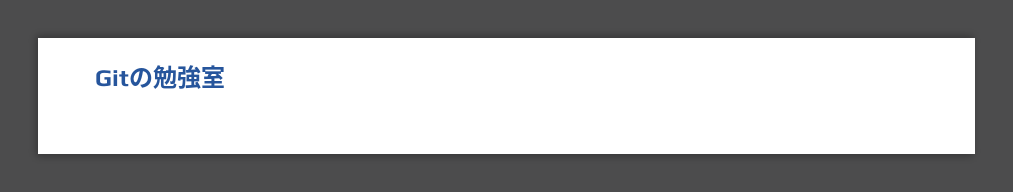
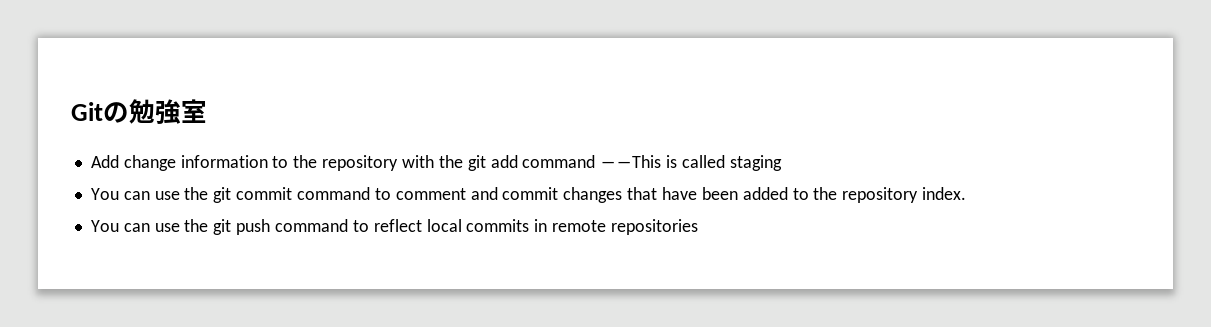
(225, 76) none -> [90,155,782,171] [90,187,967,203] [90,219,698,235] // Add change information to the repository with the git add command ――This is called staging // You can use the git commit command to comment and commit changes that have been added to the repository index. // You can use the git push command to reflect local commits in remote repositories

